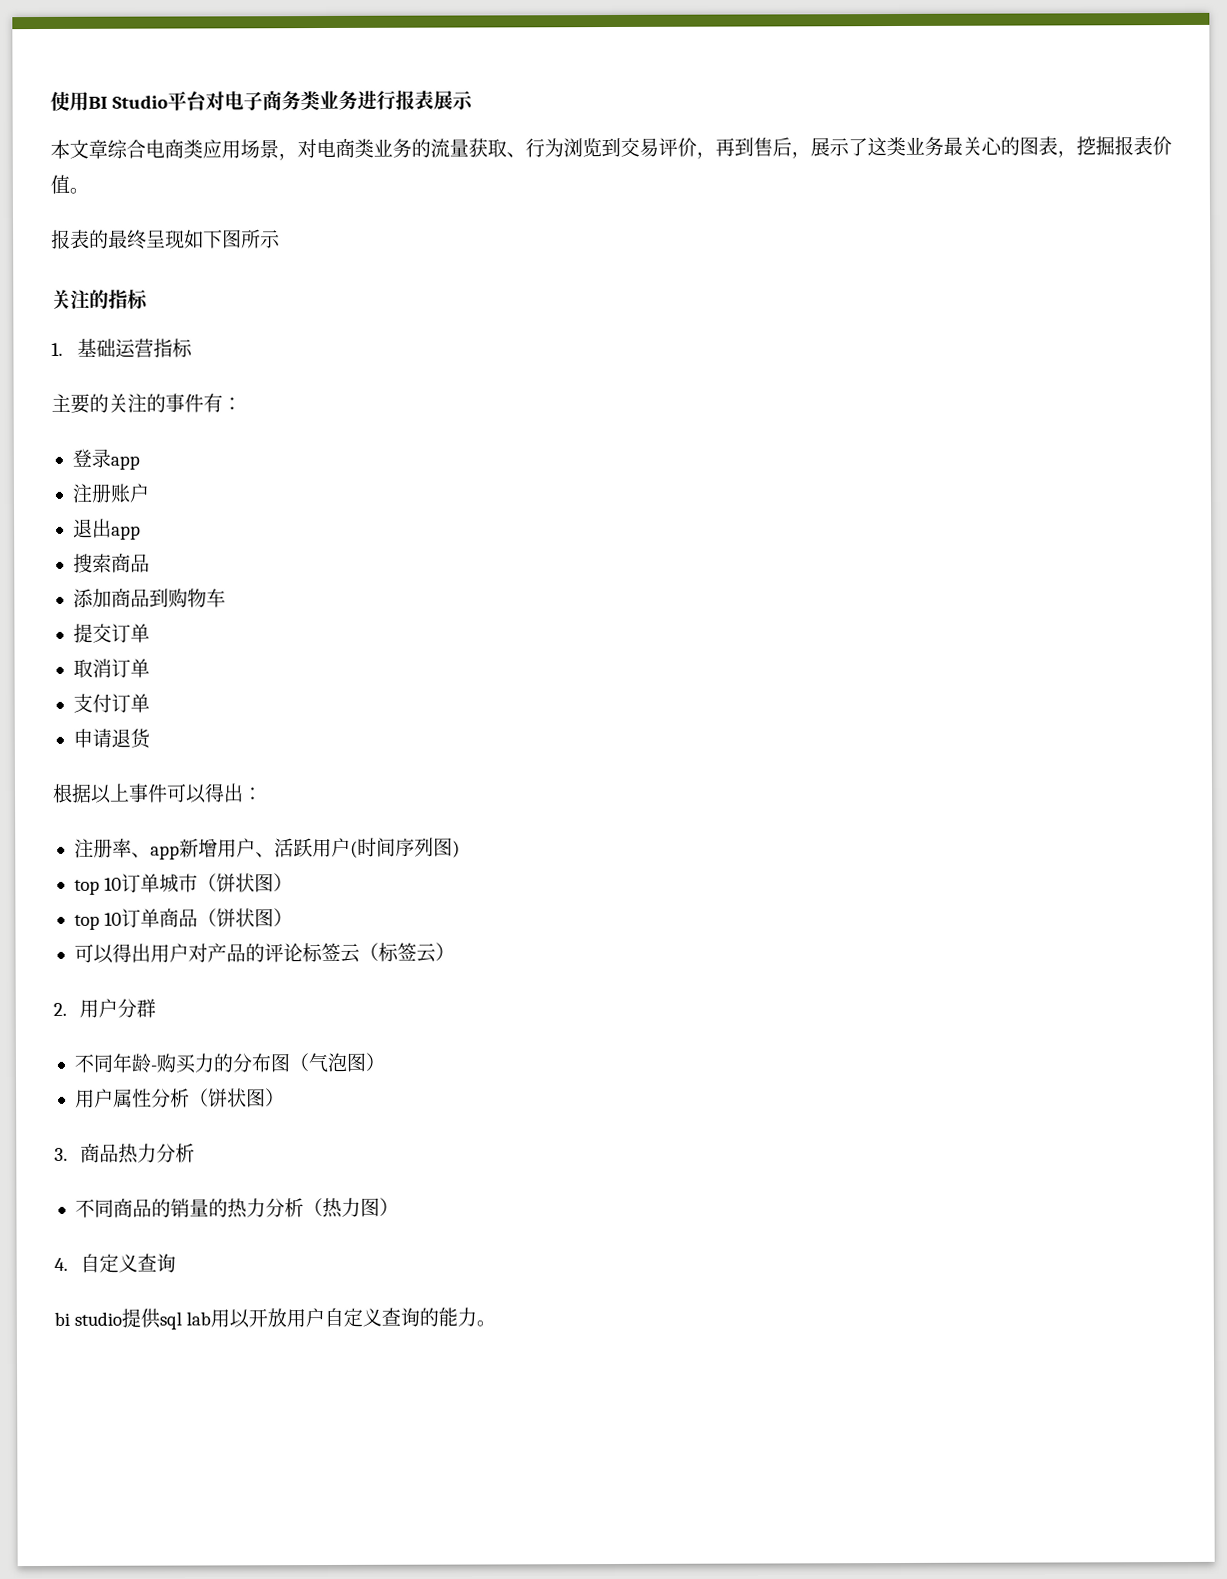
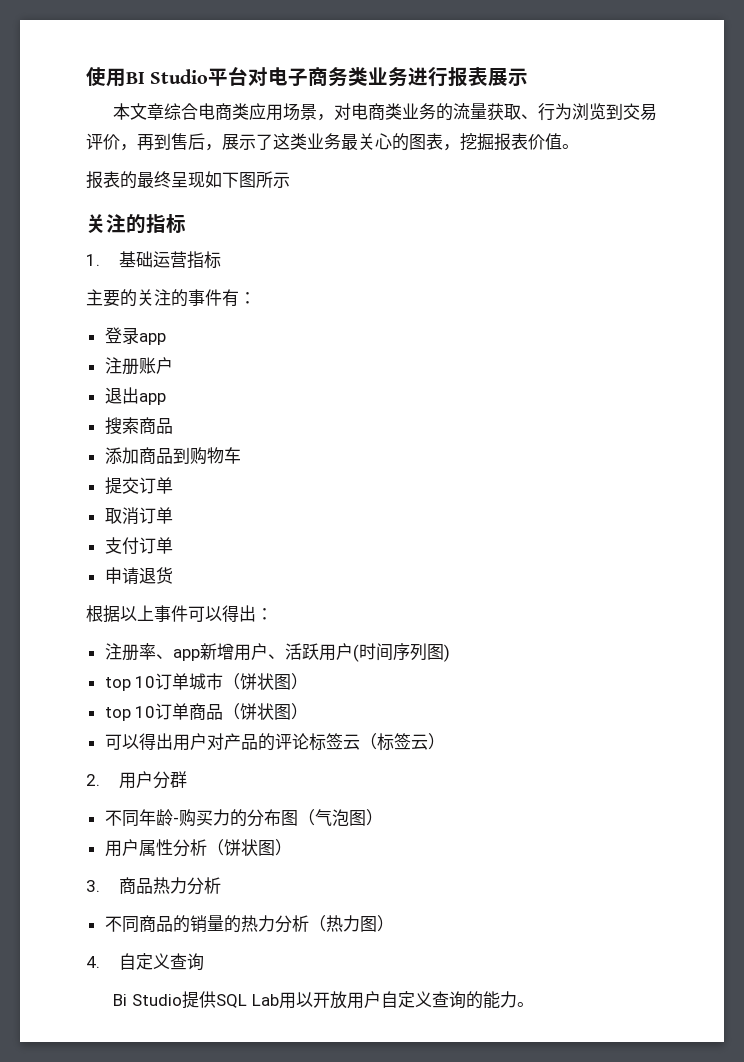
[54,1308,212,1330] bi studio提供sql lab -> [113,991,279,1009] Bi Studio提供SQL Lab

